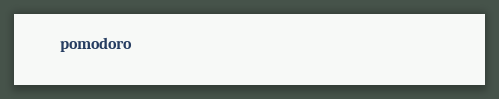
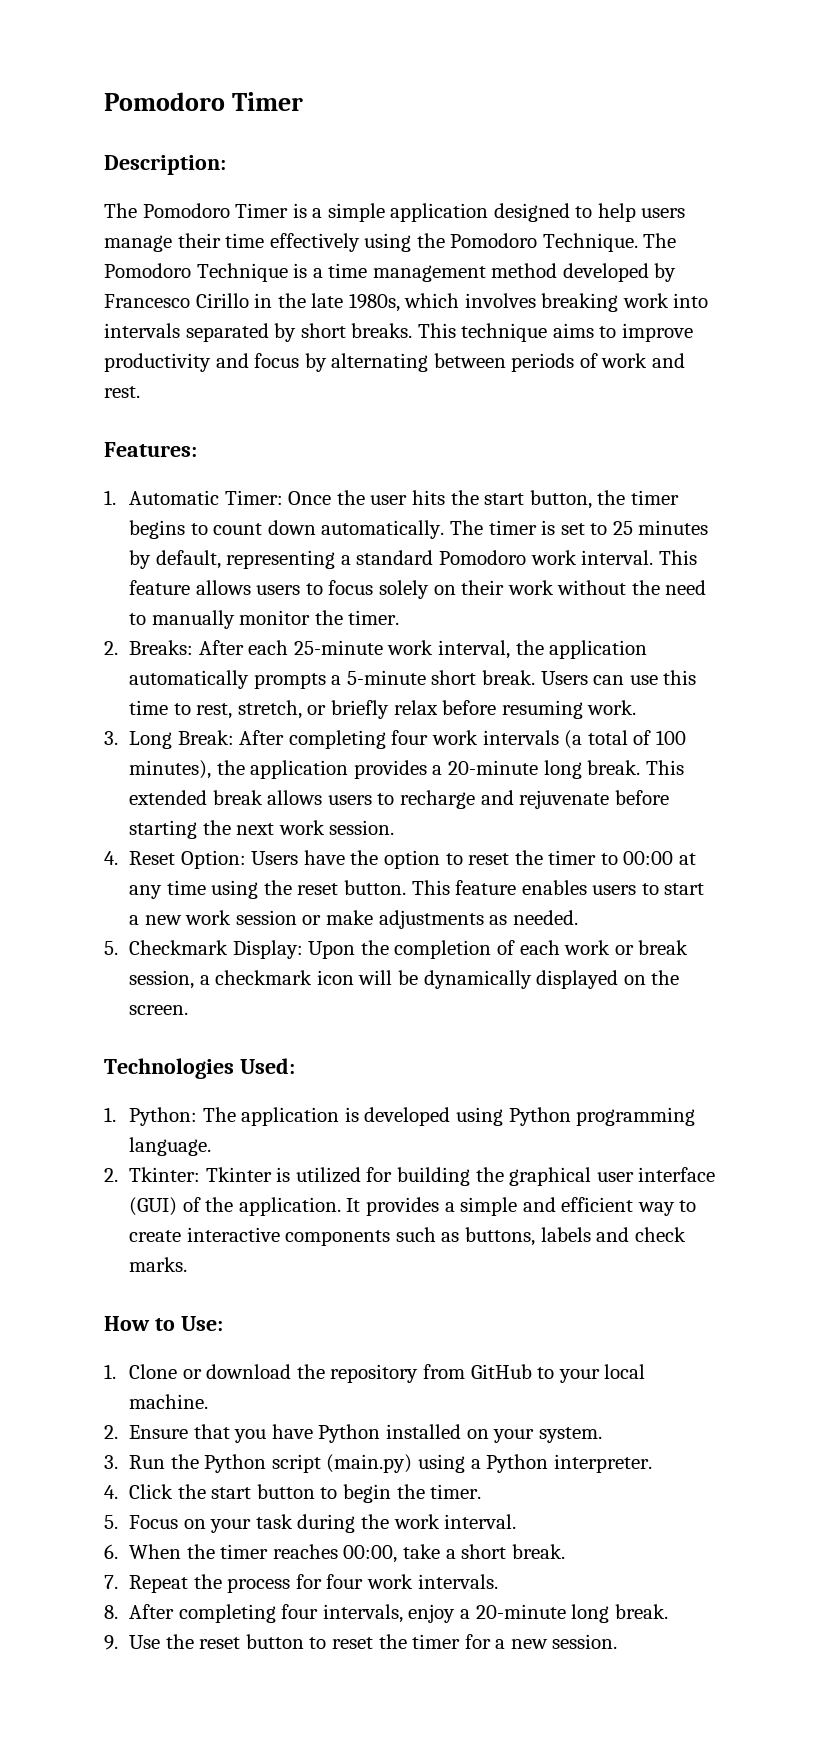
[60,37,132,52] pomodoro -> [104,92,304,111] [104,155,226,175] [104,203,686,222] [104,233,677,252] [104,263,677,282] [104,293,709,312] [104,323,693,342] [104,353,685,372] [104,386,140,398] [104,442,197,457] [104,490,679,509] [129,520,709,539] [129,550,697,569] [129,580,707,599] [129,610,400,629] [104,640,648,659] [129,670,697,689] [129,700,637,719] [104,730,686,749] [129,760,684,779] [129,790,669,809] [129,820,395,839] [104,850,696,869] [129,880,705,899] [129,910,578,929] [104,940,689,959] [129,970,680,989] [129,1005,189,1015] [104,1058,295,1079] [104,1107,696,1126] [129,1137,212,1156] [104,1167,716,1186] [129,1197,697,1216] [129,1227,686,1246] [129,1257,188,1272] [104,1316,223,1331] [104,1364,646,1383] [129,1394,209,1409] [104,1424,602,1443] [104,1454,652,1473] [104,1484,482,1503] [104,1514,517,1533] [104,1544,565,1563] [104,1574,498,1593] [104,1604,668,1623] [104,1634,618,1650] Pomodoro Timer // Description: // The Pomodoro Timer is a simple application designed to help users manage their time effectively using the Pomodoro Technique. The Pomodoro Technique is a time management method developed by Francesco Cirillo in the late 1980s, which involves breaking work into intervals separated by short breaks. This technique aims to improve productivity and focus by alternating between periods of work and rest. // Features: // 1. Automatic Timer: Once the user hits the start button, the timer begins to count down automatically. The timer is set to 25 minutes by default, representing a standard Pomodoro work interval. This feature allows users to focus solely on their work without the need to manually monitor the timer. // 2. Breaks: After each 25-minute work interval, the application automatically prompts a 5-minute short break. Users can use this time to rest, stretch, or briefly relax before resuming work. // 3. Long Break: After completing four work intervals (a total of 100 minutes), the application provides a 20-minute long break. This extended break allows users to recharge and rejuvenate before starting the next work session. // 4. Reset Option: Users have the option to reset the timer to 00:00 at any time using the reset button. This feature enables users to start a new work session or make adjustments as needed. // 5. Checkmark Display: Upon the completion of each work or break session, a checkmark icon will be dynamically displayed on the screen. // Technologies Used: // 1. Python: The application is developed using Python programming language. // 2. Tkinter: Tkinter is utilized for building the graphical user interface (GUI) of the application. It provides a simple and efficient way to create interactive components such as buttons, labels and check marks. // How to Use: // 1. Clone or download the repository from GitHub to your local machine. // 2. Ensure that you have Python installed on your system. // 3. Run the Python script (main.py) using a Python interpreter. // 4. Click the start button to begin the timer. // 5. Focus on your task during the work interval. // 6. When the timer reaches 00:00, take a short break. // 7. Repeat the process for four work intervals. // 8. After completing four intervals, enjoy a 20-minute long break. // 9. Use the reset button to reset the timer for a new session.

